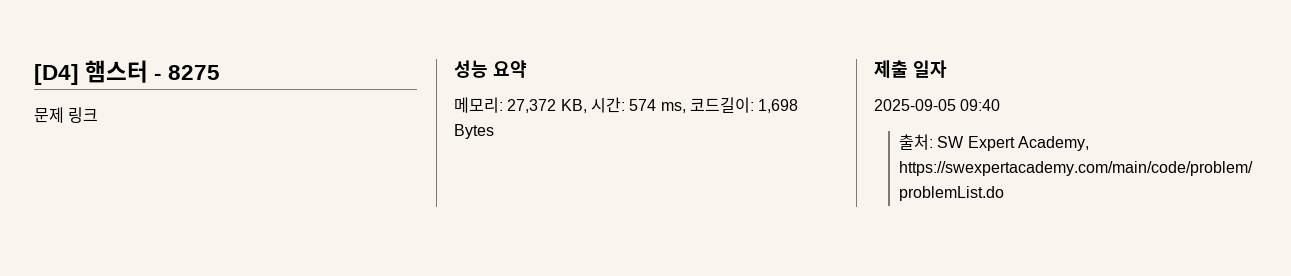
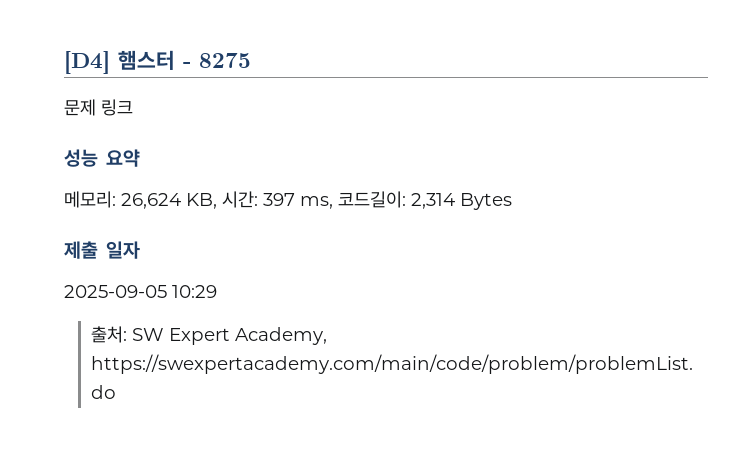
[507,99,557,113] 27,372 -> [121,193,181,209] 26,624
[629,99,657,111] 574 -> [263,193,295,206] 397
[758,99,799,113] 1,698 -> [411,193,455,209] 2,314
[960,99,1001,111] 09:40 -> [172,285,217,298] 10:29

